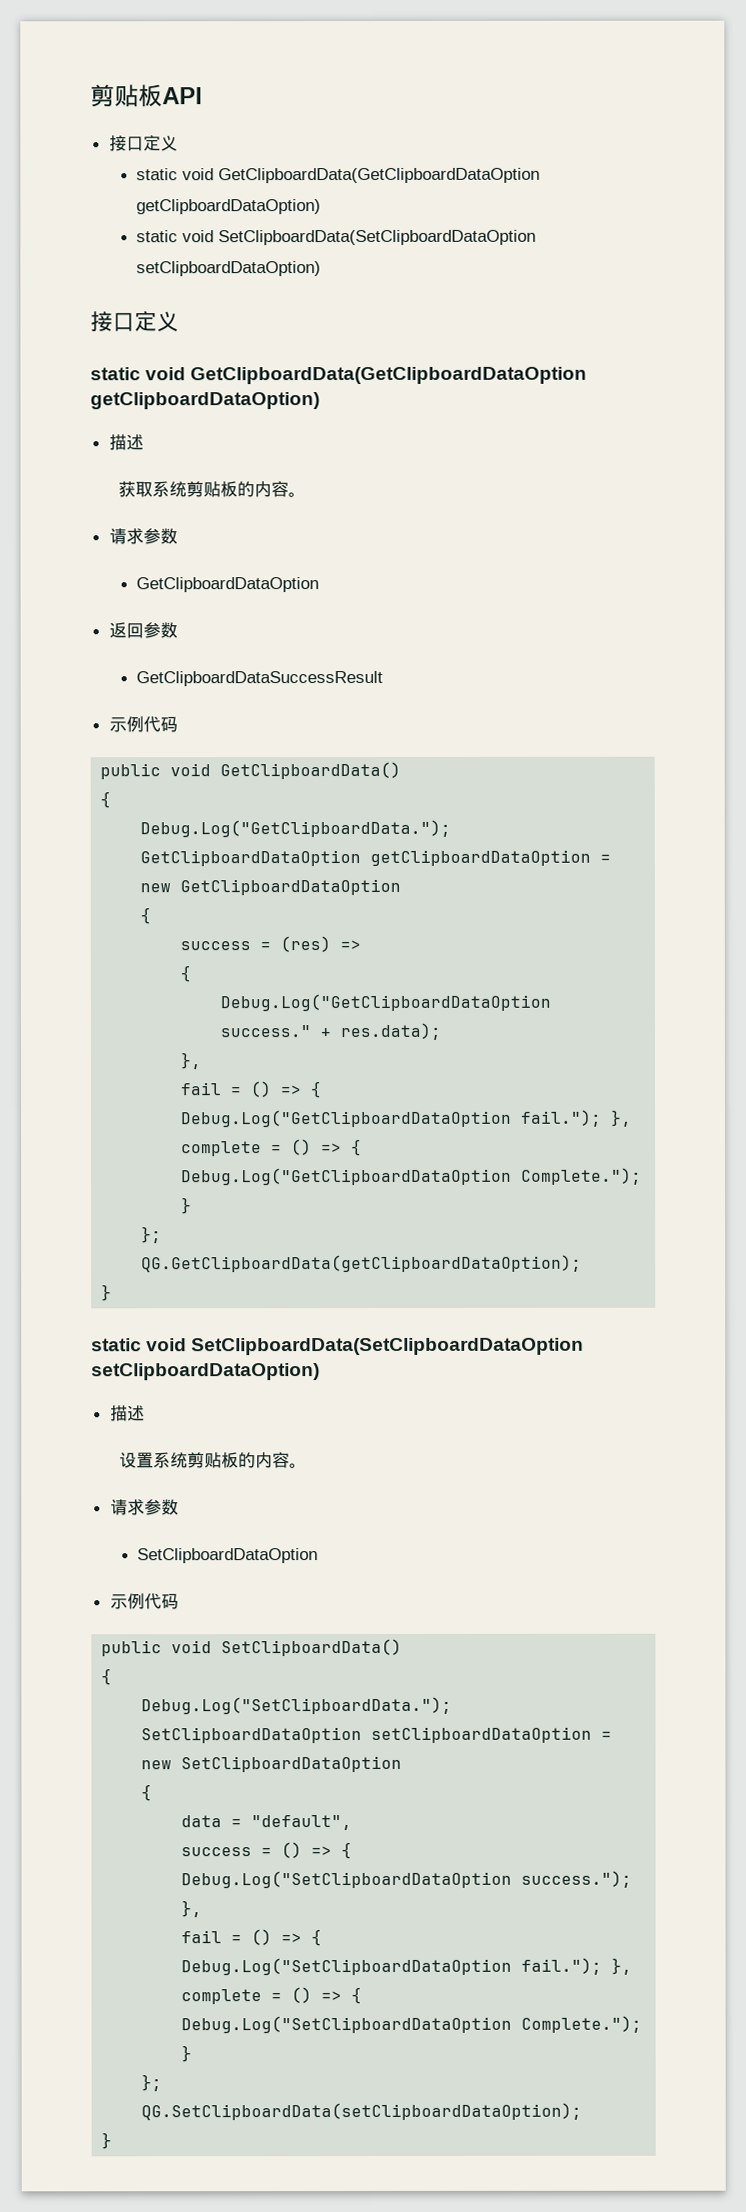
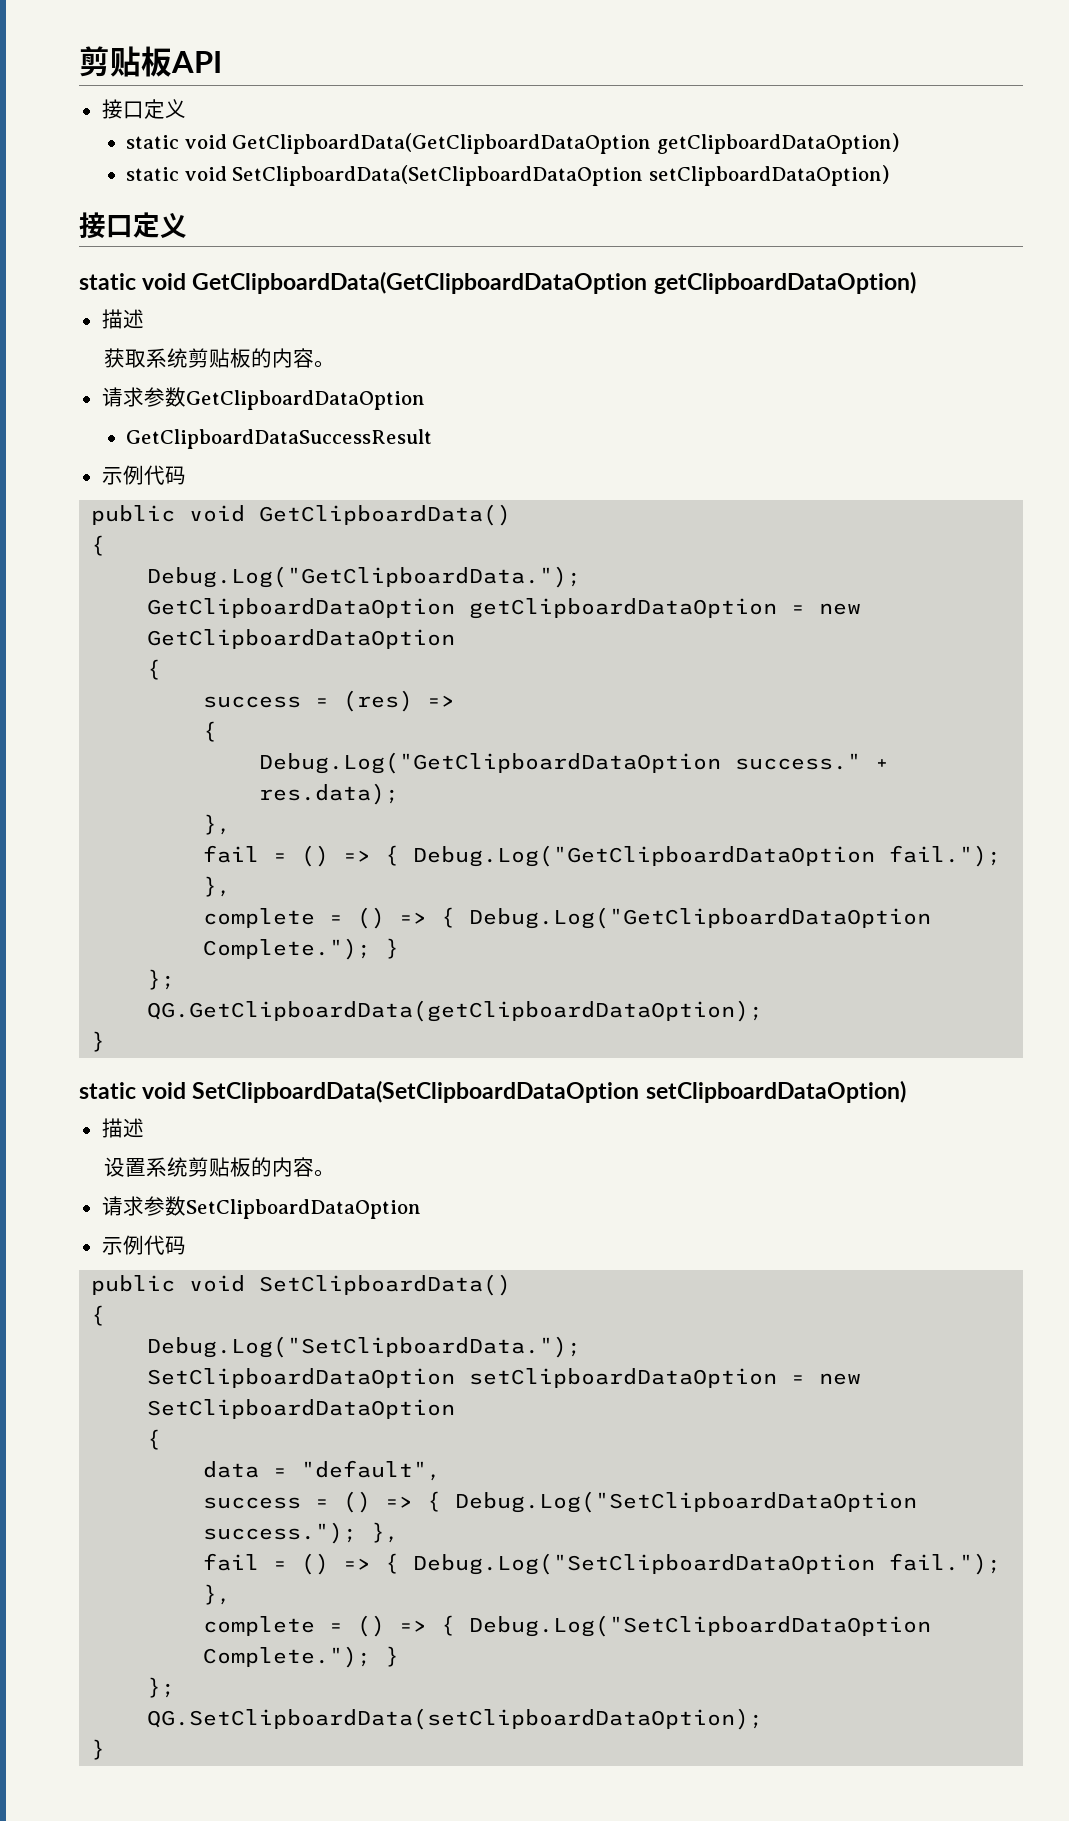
[136,577,320,593] [108,622,178,639] // GetClipboardDataOption // 返回参数 -> [185,390,425,410] GetClipboardDataOption
(179, 1507) // -> (186, 1206) none

